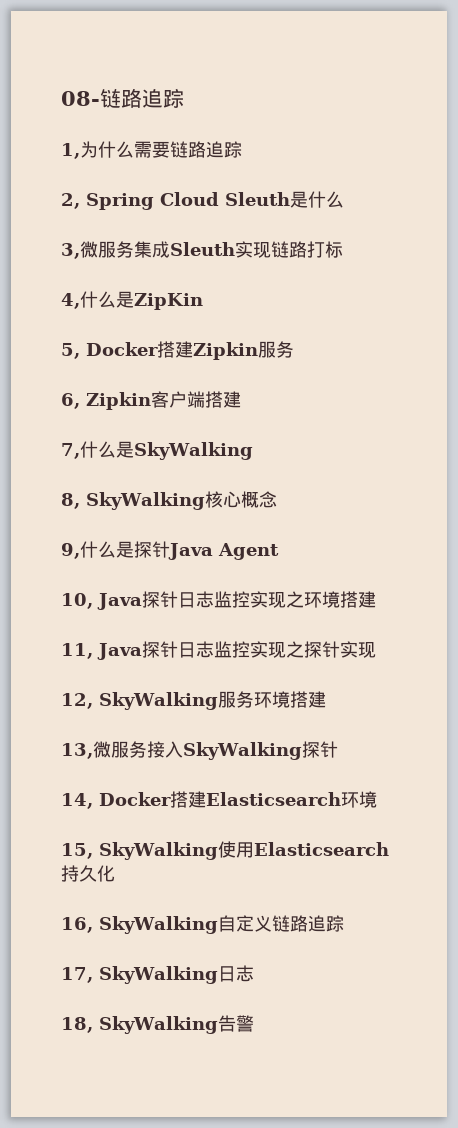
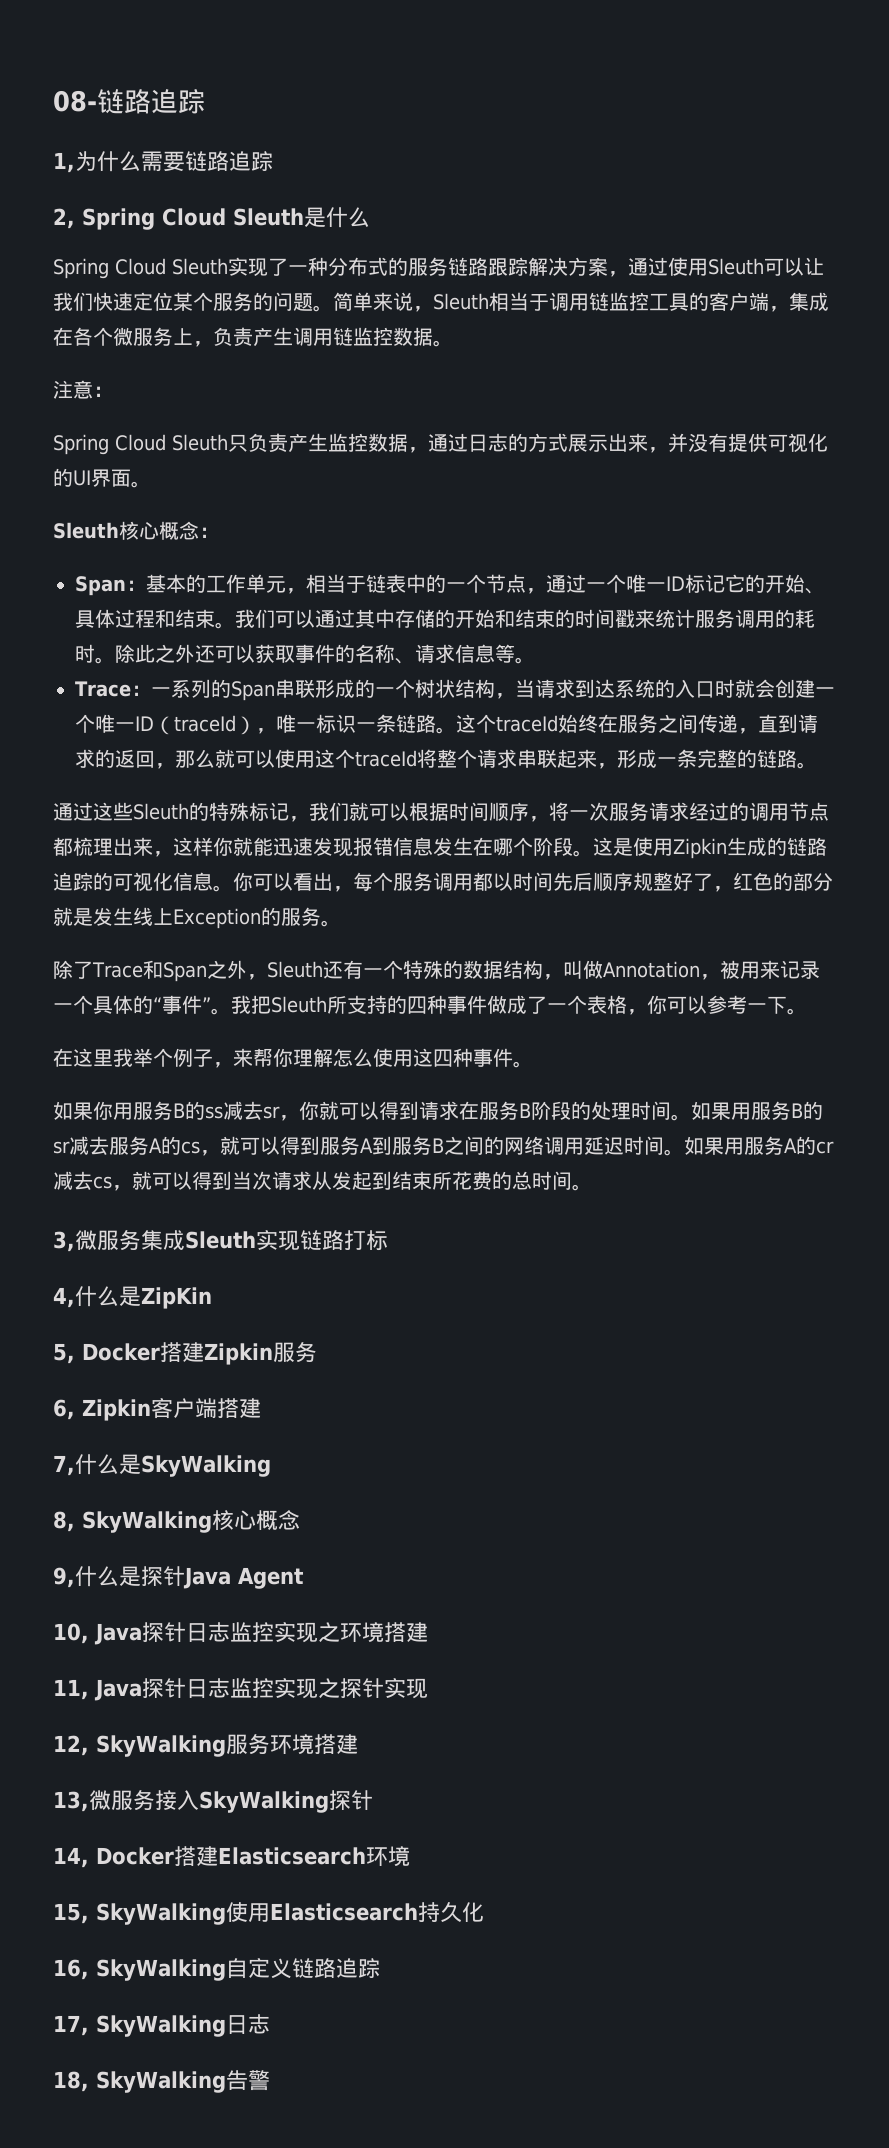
(344, 199) none -> [53,257,824,279] [53,292,829,312] [53,327,453,347] [53,380,113,399] [53,433,828,455] [53,468,151,488] [53,521,219,540] [75,574,825,596] [75,609,815,629] [75,644,535,664] [75,679,835,701] [75,714,818,735] [75,749,817,769] [53,802,829,822] [53,837,827,859] [53,872,833,892] [53,907,341,929] [53,960,820,982] [53,995,807,1015] [53,1048,533,1068] [53,1101,823,1121] [53,1136,834,1156] [53,1171,592,1191] // Spring Cloud Sleuth实现了一种分布式的服务链路跟踪解决方案，通过使用Sleuth可以让我们快速定位某个服务的问题。简单来说，Sleuth相当于调用链监控工具的客户端，集成在各个微服务上，负责产生调用链监控数据。 // 注意： // Spring Cloud Sleuth只负责产生监控数据，通过日志的方式展示出来，并没有提供可视化的UI界面。 // Sleuth核心概念： // Span：基本的工作单元，相当于链表中的一个节点，通过一个唯一ID标记它的开始、具体过程和结束。我们可以通过其中存储的开始和结束的时间戳来统计服务调用的耗时。除此之外还可以获取事件的名称、请求信息等。 // Trace：一系列的Span串联形成的一个树状结构，当请求到达系统的入口时就会创建一个唯一ID（traceId），唯一标识一条链路。这个traceId始终在服务之间传递，直到请求的返回，那么就可以使用这个traceId将整个请求串联起来，形成一条完整的链路。 // 通过这些Sleuth的特殊标记，我们就可以根据时间顺序，将一次服务请求经过的调用节点都梳理出来，这样你就能迅速发现报错信息发生在哪个阶段。这是使用Zipkin生成的链路追踪的可视化信息。你可以看出，每个服务调用都以时间先后顺序规整好了，红色的部分就是发生线上Exception的服务。 // 除了Trace和Span之外，Sleuth还有一个特殊的数据结构，叫做Annotation，被用来记录一个具体的“事件”。我把Sleuth所支持的四种事件做成了一个表格，你可以参考一下。 // 在这里我举个例子，来帮你理解怎么使用这四种事件。 // 如果你用服务B的ss减去sr，你就可以得到请求在服务B阶段的处理时间。如果用服务B的sr减去服务A的cs，就可以得到服务A到服务B之间的网络调用延迟时间。如果用服务A的cr减去cs，就可以得到当次请求从发起到结束所花费的总时间。

